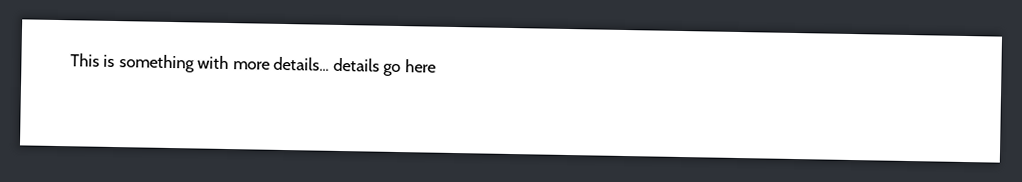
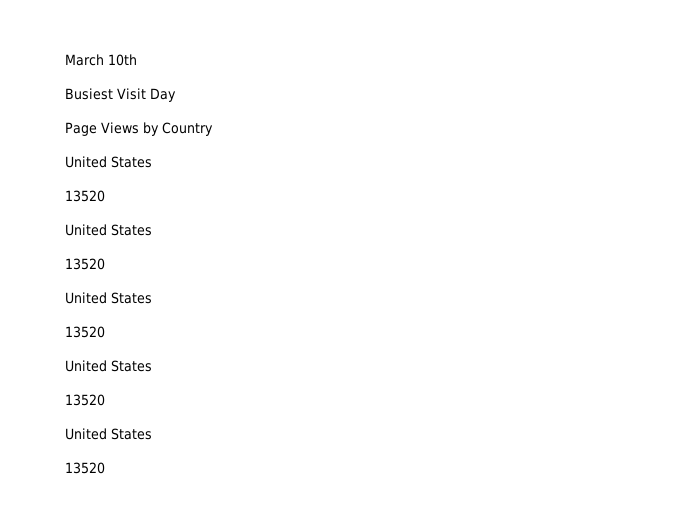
[70,53,436,77] This is something with more details... details go here -> [65,54,137,66] [65,88,176,102] [65,122,213,136] [65,156,152,168] [65,190,105,202] [65,224,152,236] [65,258,105,270] [65,292,152,304] [65,326,105,338] [65,360,152,372] [65,394,105,406] [65,428,152,440] [65,462,105,474] March 10th // Busiest Visit Day // Page Views by Country // United States // 13520 // United States // 13520 // United States // 13520 // United States // 13520 // United States // 13520

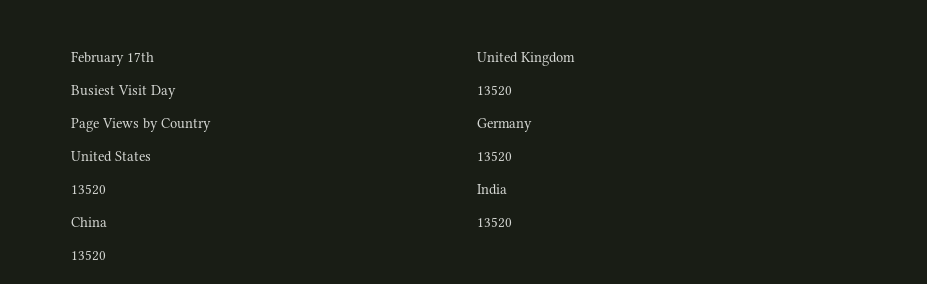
[65,54,137,66] March 10th -> [71,51,154,66] February 17th
[65,224,152,236] [65,258,105,270] [65,292,152,304] [65,326,105,338] [65,360,152,372] [65,394,105,406] [65,428,152,440] United States // 13520 // United States // 13520 // United States // 13520 // United States -> [71,217,107,227] [71,250,106,261] [477,52,575,66] [477,85,512,96] [477,118,532,132] [477,151,512,162] [477,184,507,195] China // 13520 // United Kingdom // 13520 // Germany // 13520 // India

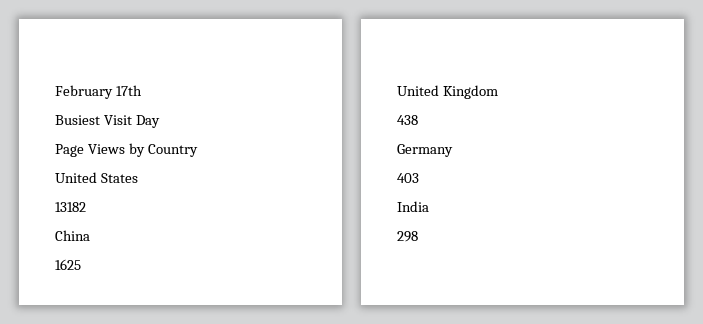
[71,184,106,195] 13520 -> [55,202,86,212] 13182
[71,250,106,261] 13520 -> [55,259,81,270] 1625
[477,85,512,96] 13520 -> [397,115,418,125] 438
[477,151,512,162] 13520 -> [397,173,419,183] 403
[477,217,512,228] 13520 -> [397,231,418,242] 298

